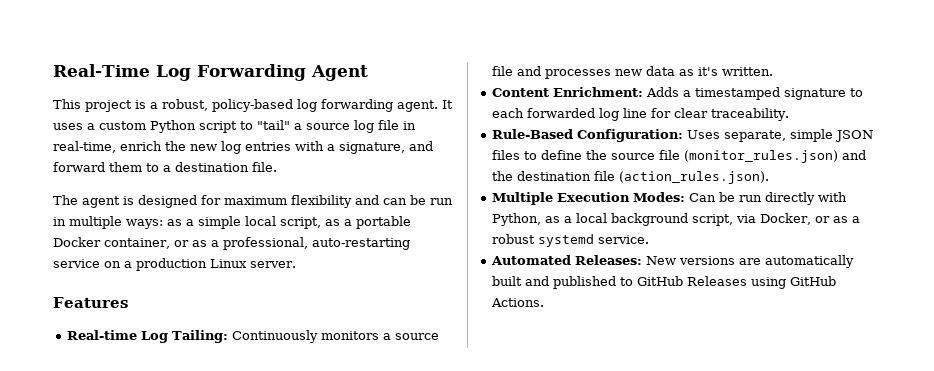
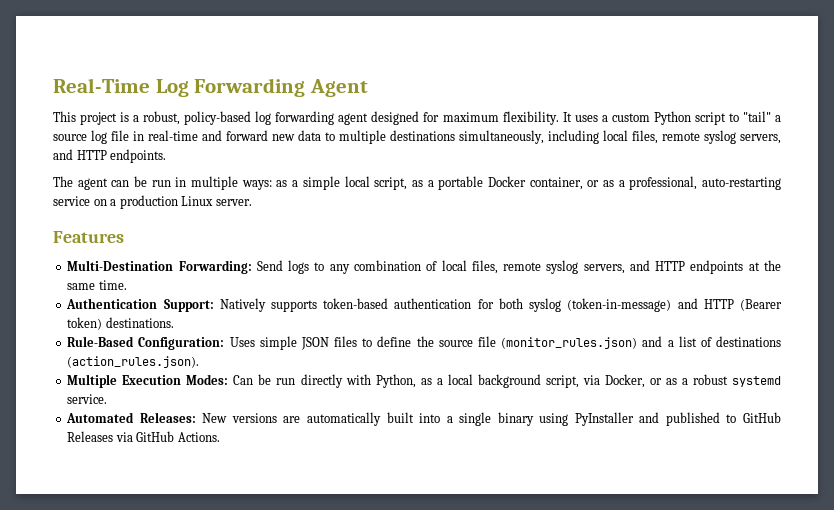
[397,100,438,112] agent. -> [338,111,559,125] agent designed for maximum flexibility.
[53,141,433,154] [53,162,277,172] [53,195,379,208] real-time, enrich the new log entries with a signature, and forward them to a destination file. // The agent is designed for maximum flexibility and -> [148,130,781,144] [53,149,167,163] [53,176,108,190] real-time and forward new data to multiple destinations simultaneously, including local files, remote syslog servers, and HTTP endpoints. // The agent
[67,330,440,343] [492,66,774,79] [492,87,864,100] [492,108,790,121] Real-time Log Tailing: Continuously monitors a source file and processes new data as it's written. // Content Enrichment: Adds a timestamped signature to each forwarded log line for clear traceability. -> [67,260,782,274] [67,280,127,290] [66,298,783,312] [67,317,174,330] Multi-Destination Forwarding: Send logs to any combination of local files, remote syslog servers, and HTTP endpoints at the same time. // Authentication Support: Natively supports token-based authentication for both syslog (token-in-message) and HTTP (Bearer token) destinations.
[724,130,787,142] separate, -> (255, 342) none
[492,171,616,181] the destination file -> [667,336,782,347] a list of destinations
(523, 281) none -> [419,412,634,426] into a single binary using PyInstaller
[751,277,787,289] using -> [115,432,133,442] via

